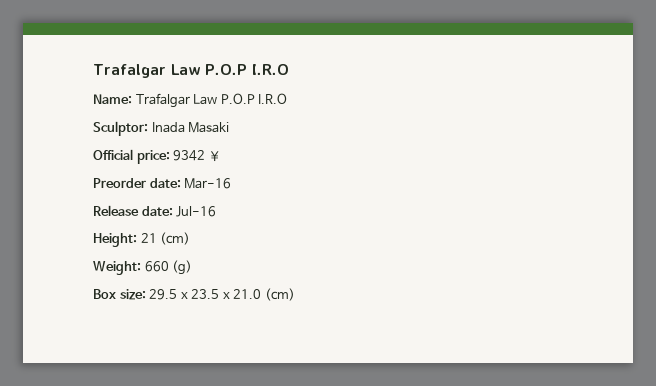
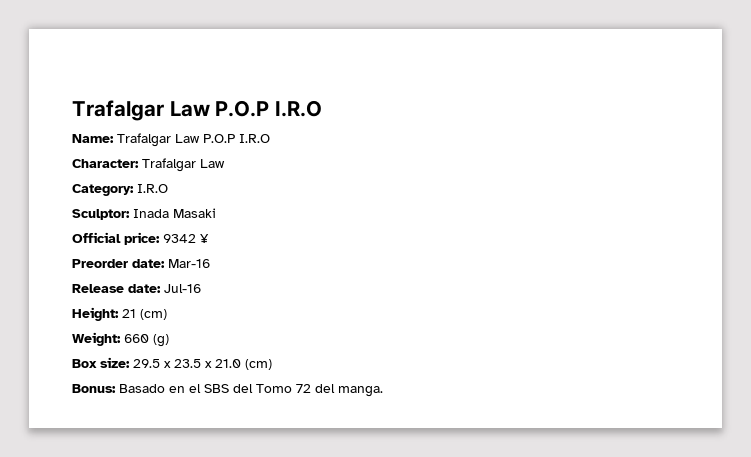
(288, 98) none -> [72,158,225,172] [72,184,168,196] // Character: Trafalgar Law // Category: I.R.O
(295, 294) none -> [72,384,383,397] // Bonus: Basado en el SBS del Tomo 72 del manga.

